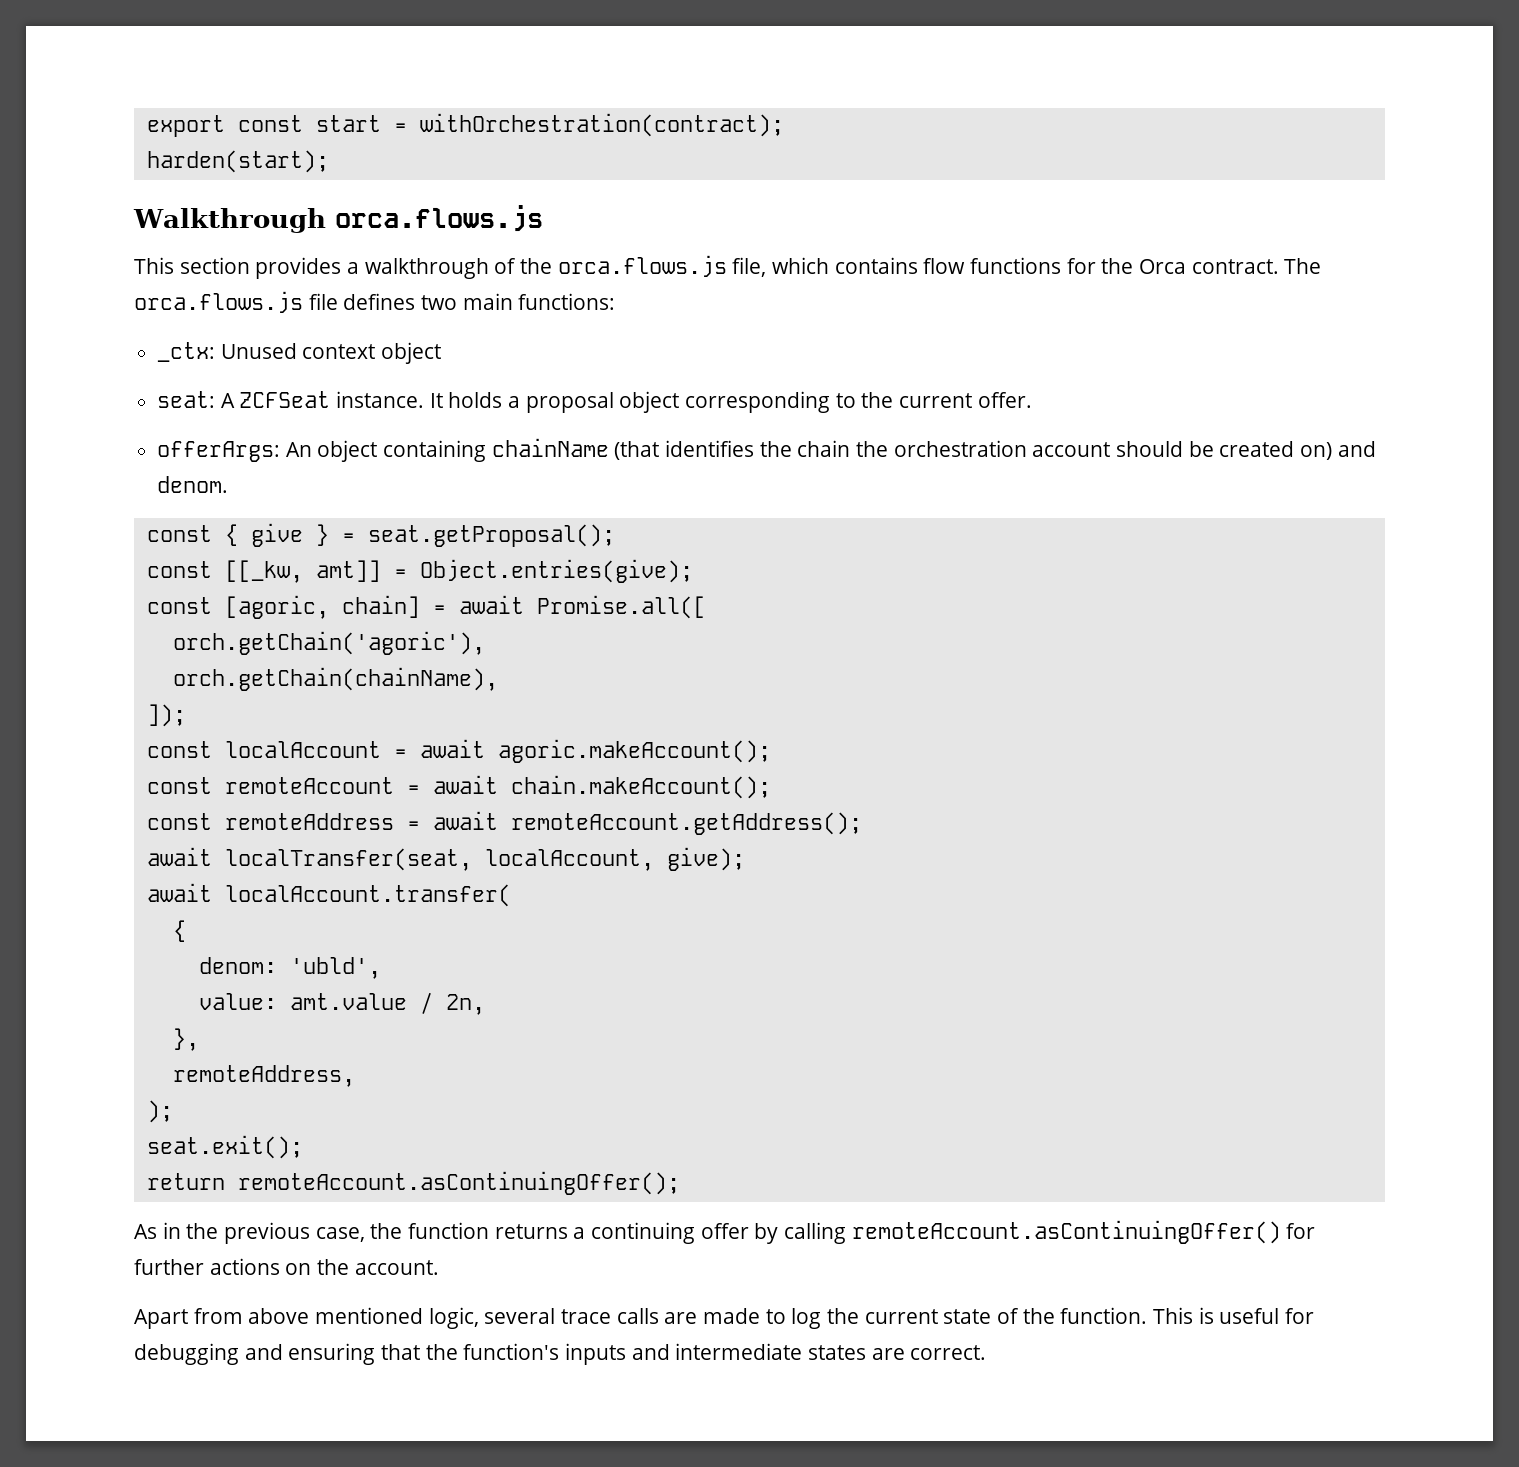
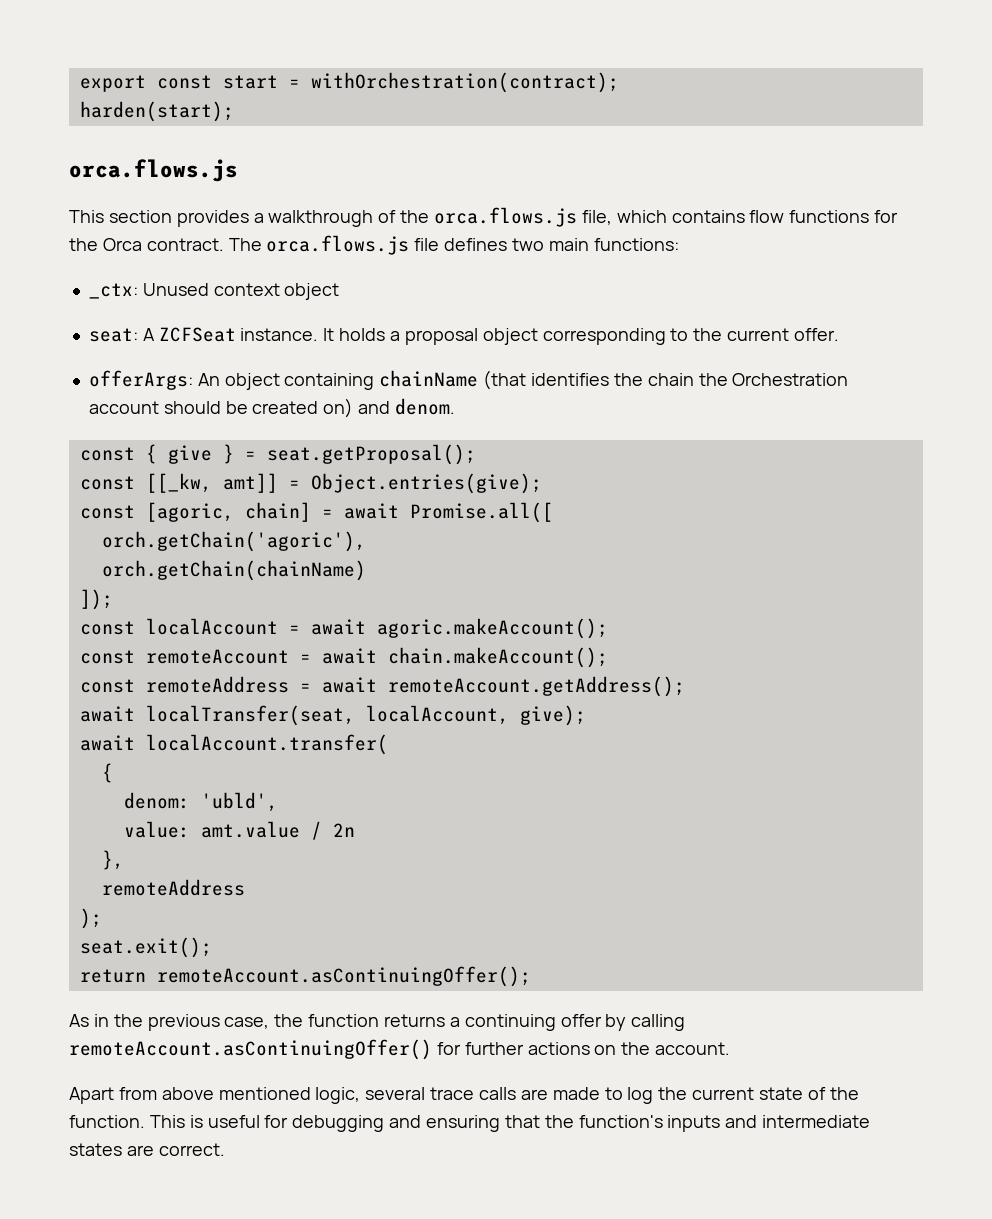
[133,208,326,233] Walkthrough -> (234, 111) none
[893,440,1027,457] orchestration -> [732,373,849,386] Orchestration
[172,667,498,691] orch.getChain(chainName), -> [101,560,366,581] orch.getChain(chainName)
[445,994,485,1015] 2n, -> [332,823,355,837] 2n
[172,1065,355,1087] remoteAddress, -> [101,879,245,896] remoteAddress

